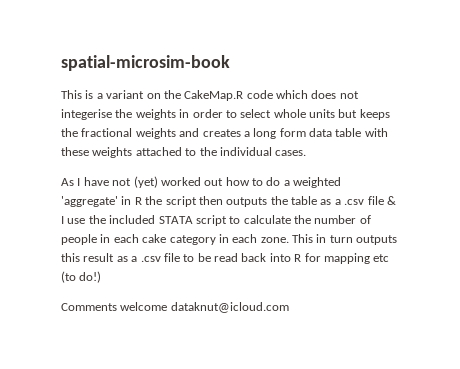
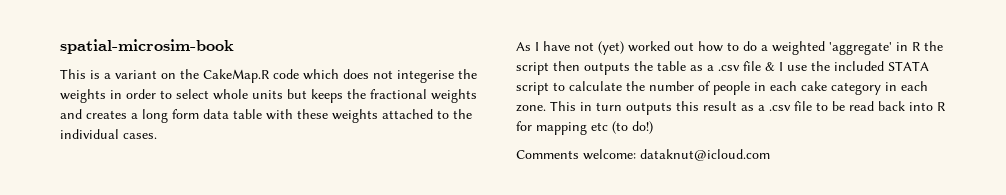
[120,302,168,311] welcome -> [583,149,636,160] welcome:

